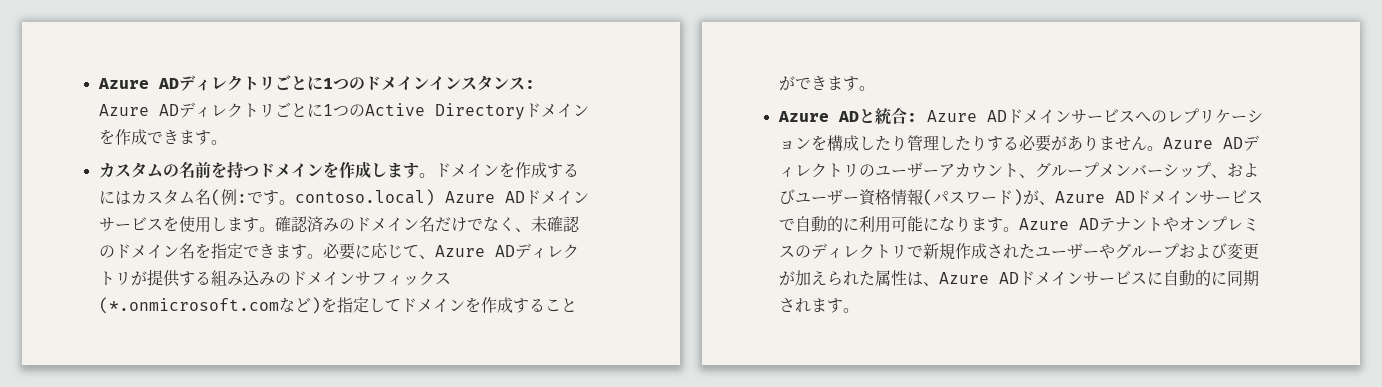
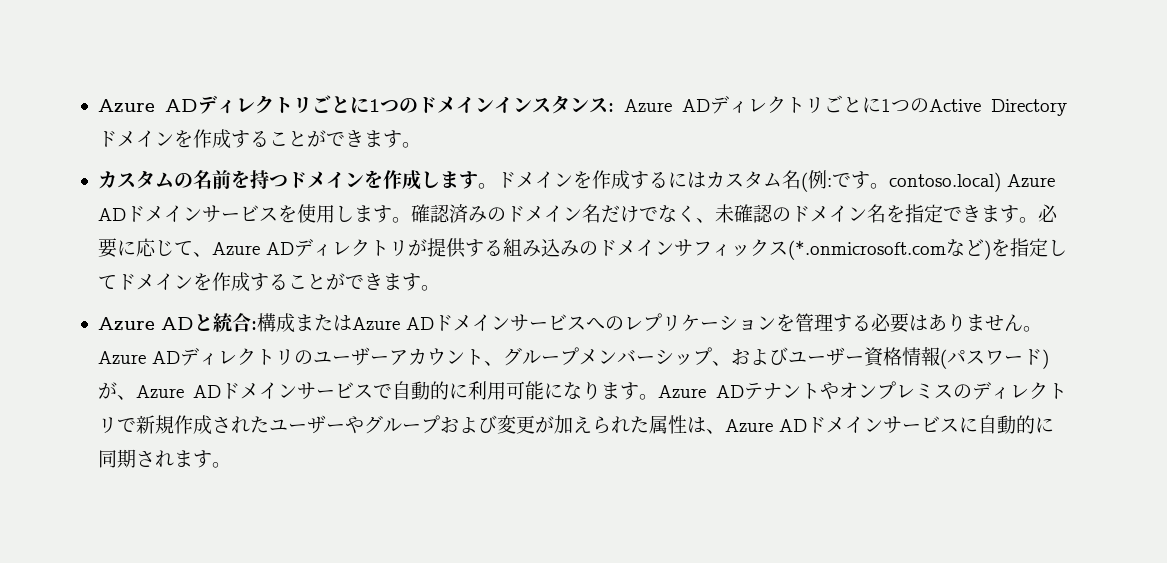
(147, 137) none -> [230,130,326,148] することが
(917, 117) none -> [256,313,352,333] 構成または
[826,135,987,151] 構成したり管理したり -> [794,313,833,332] 管理
[1050,136,1067,151] が -> [908,315,928,331] は

